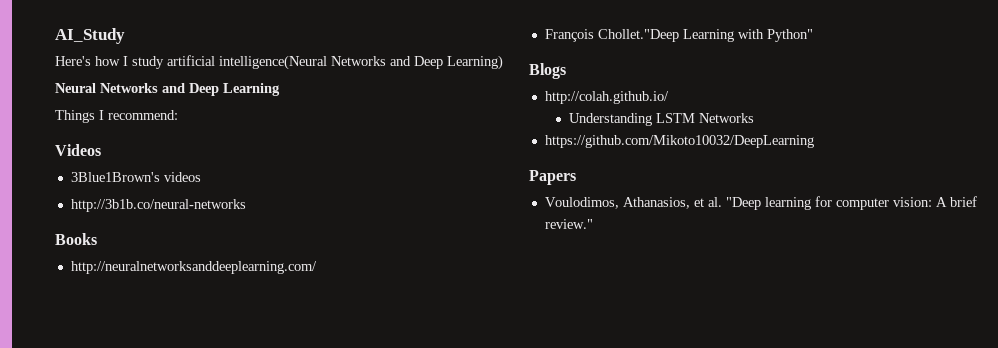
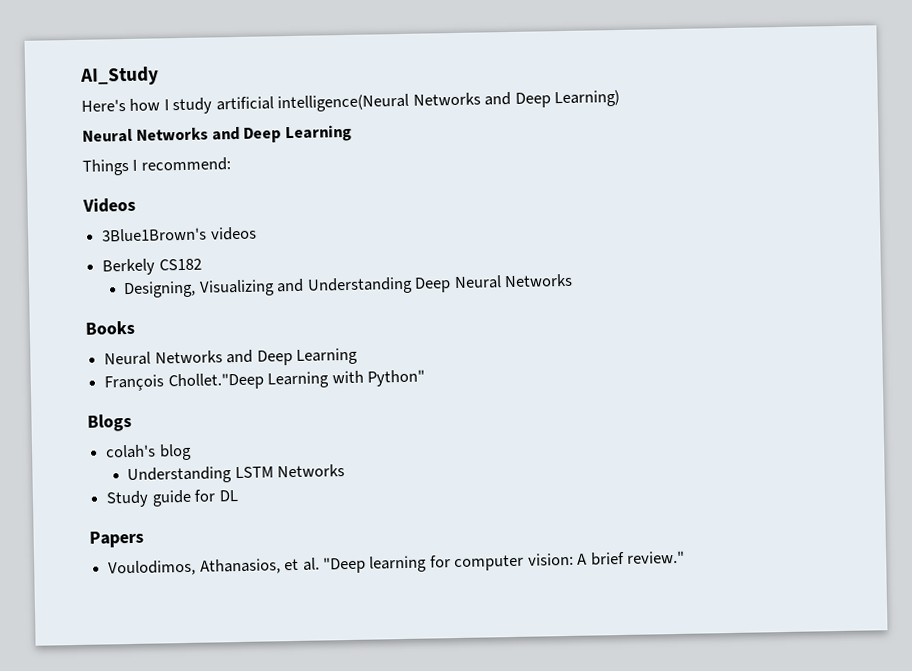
[70,199,246,212] [55,233,97,245] [70,261,317,274] http://3b1b.co/neural-networks // Books // http://neuralnetworksanddeeplearning.com/ -> [102,258,202,276] [123,273,574,299] [85,320,135,335] [104,347,358,366] Berkely CS182 // Designing, Visualizing and Understanding Deep Neural Networks // Books // Neural Networks and Deep Learning
[544,91,669,104] http://colah.github.io/ -> [105,443,192,461] colah's blog
[544,135,814,148] https://github.com/Mikoto10032/DeepLearning -> [106,489,238,508] Study guide for DL

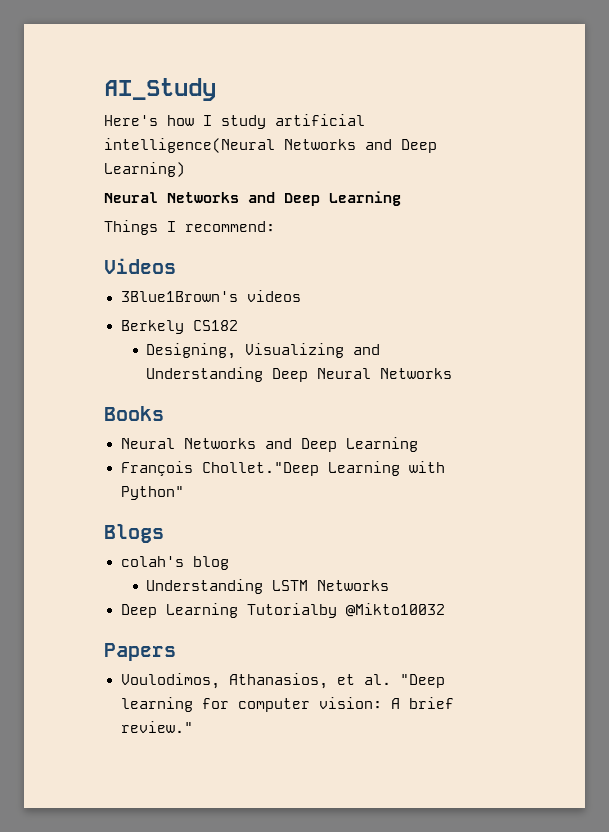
[106,489,238,508] Study guide for DL -> [120,603,445,618] Deep Learning Tutorialby @Mikto10032

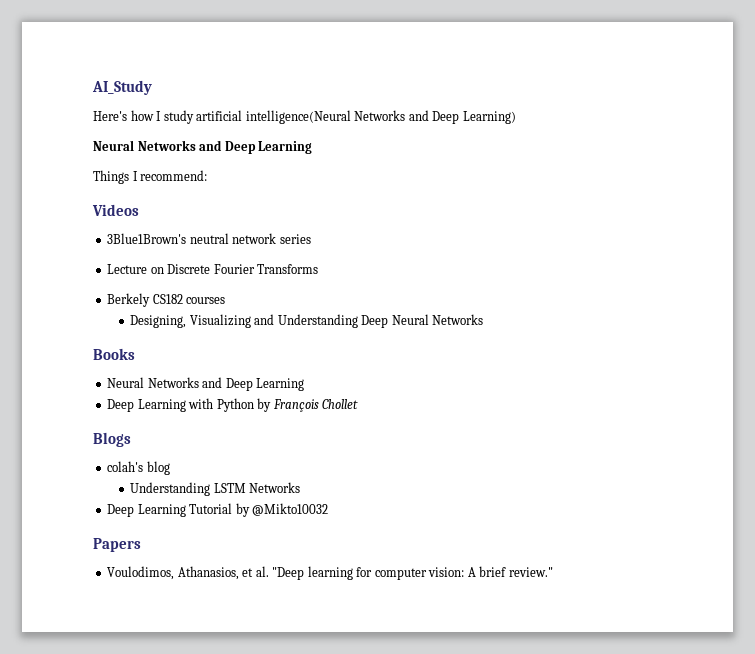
[246,290,301,302] videos -> [189,233,311,244] [107,264,319,274] neutral network series // Lecture on Discrete Fourier Transforms
(238, 325) none -> [186,297,226,304] courses
[120,461,445,476] [120,486,184,500] François Chollet."Deep Learning with Python" -> [107,398,359,412] Deep Learning with Python by François Chollet
[246,603,337,618] Tutorialby -> [189,503,250,517] Tutorial by

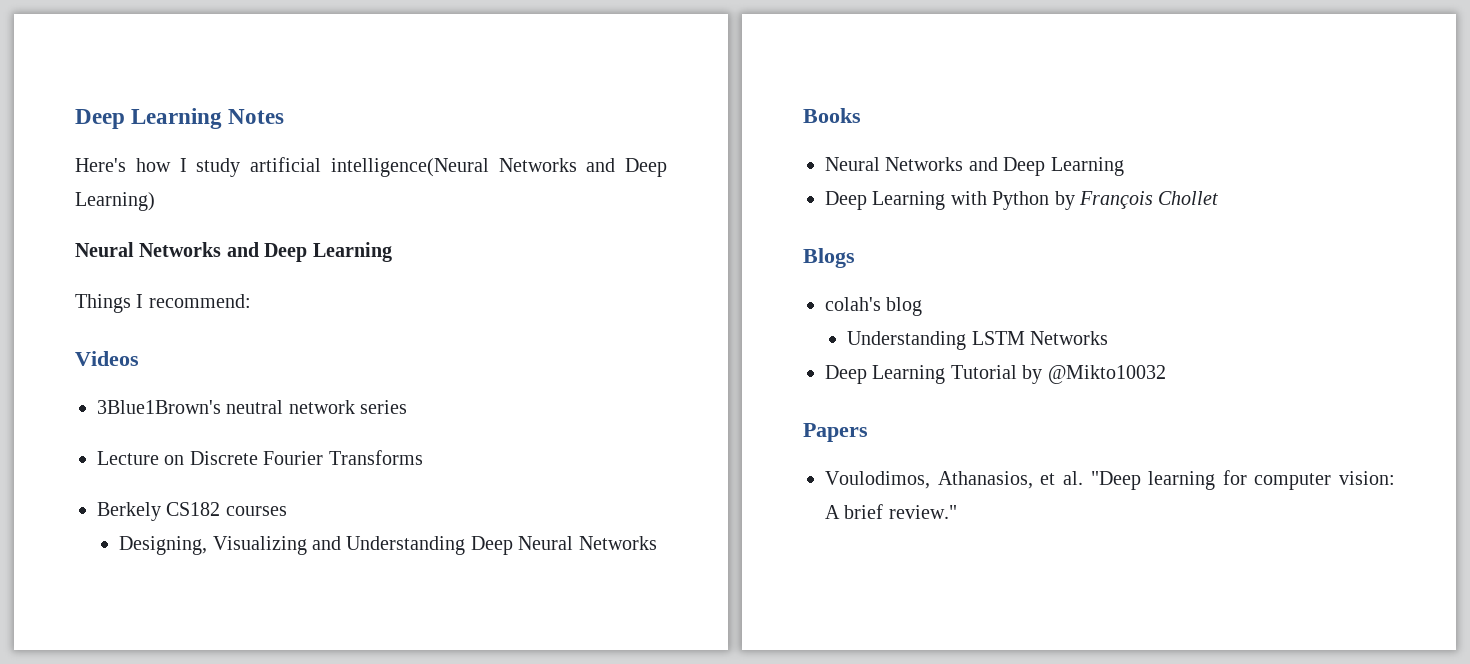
[92,80,152,95] AI_Study -> [75,108,285,129] Deep Learning Notes

